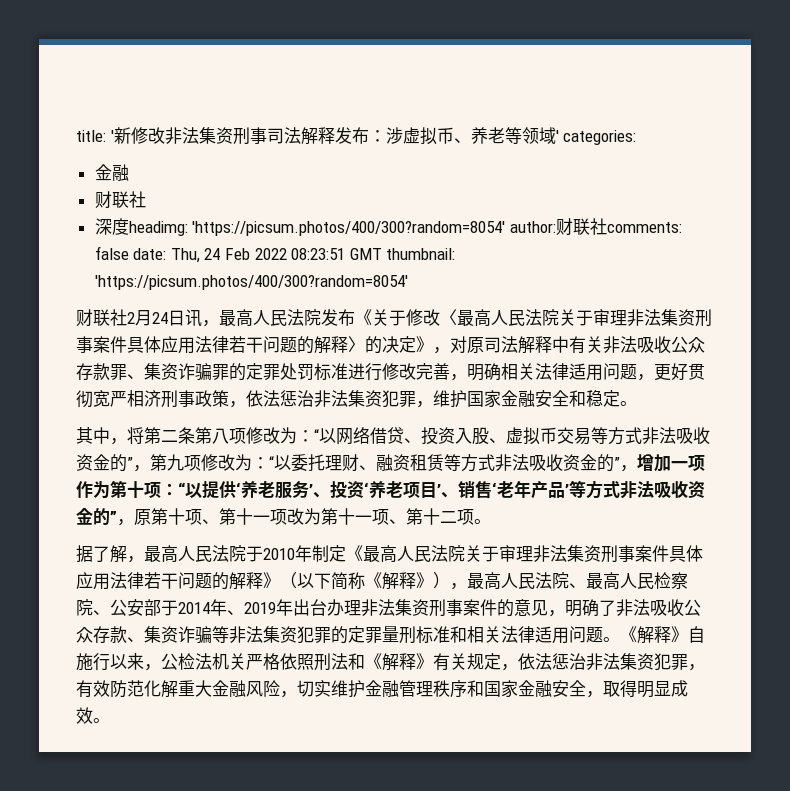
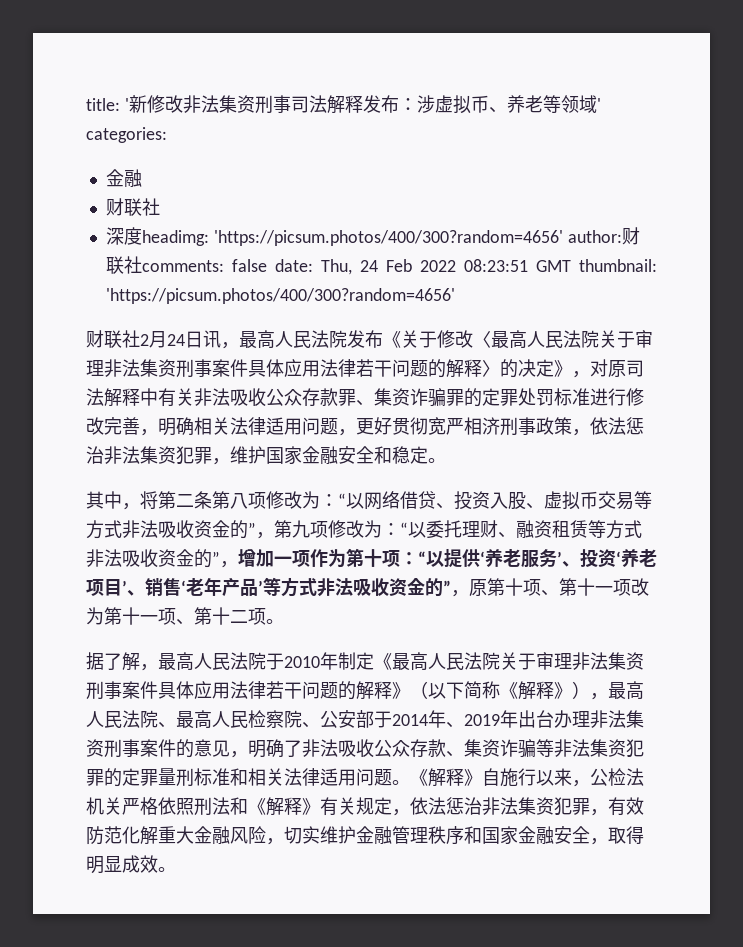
[192,221,506,236] 'https://picsum.photos/400/300?random=8054' -> [213,230,563,246] 'https://picsum.photos/400/300?random=4656'
[94,275,408,290] 'https://picsum.photos/400/300?random=8054' -> [105,288,455,304] 'https://picsum.photos/400/300?random=4656'

